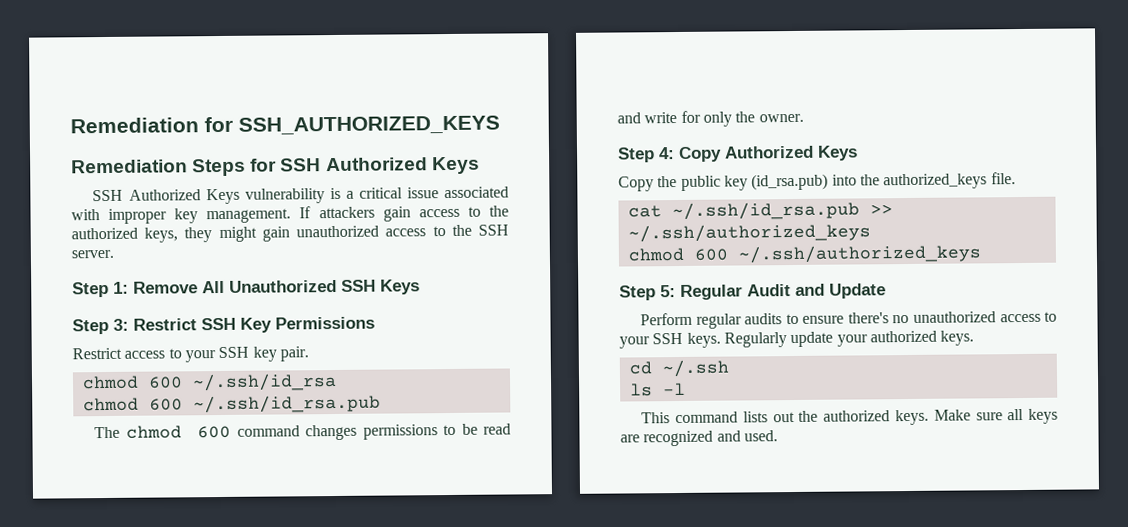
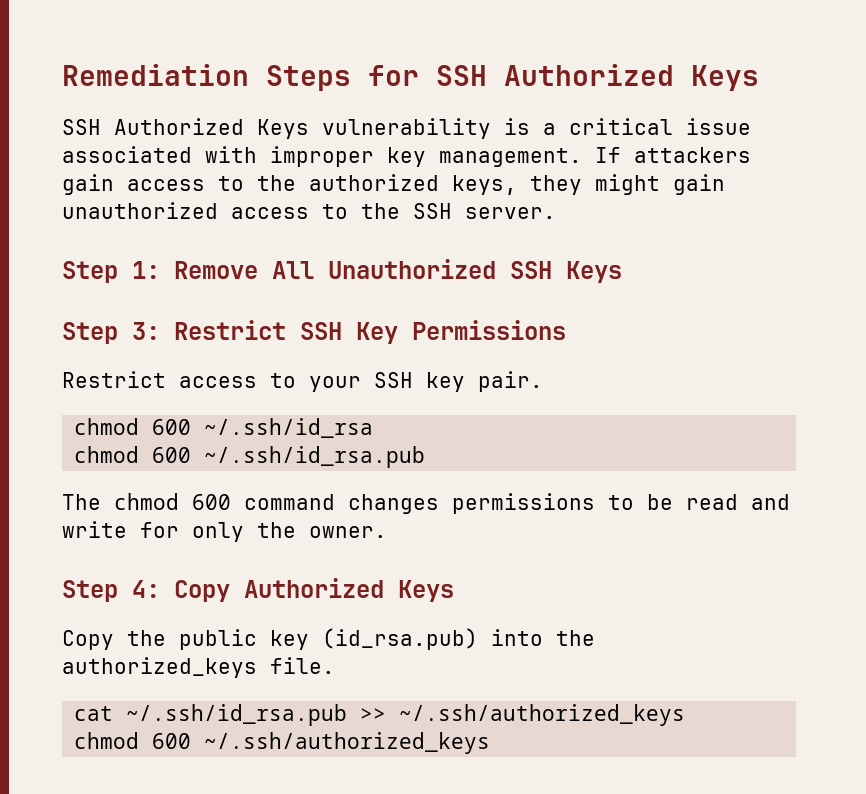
[70,115,500,135] [71,159,188,174] Remediation for SSH_AUTHORIZED_KEYS // Remediation -> [62,64,249,86] Remediation
[619,283,886,301] [640,311,1057,329] [619,330,975,349] [628,359,729,378] [629,382,686,397] [641,408,1058,426] [620,430,778,447] // Step 5: Regular Audit and Update // Perform regular audits to ensure there's no unauthorized access to your SSH keys. Regularly update your authorized keys. // cd ~/.ssh // ls -l // This command lists out the authorized keys. Make sure all keys are recognized and used. -> (491, 743) none

